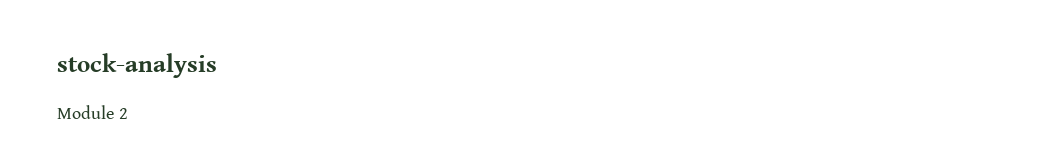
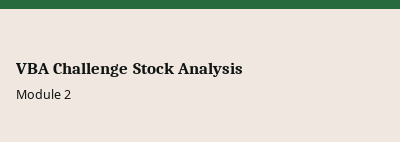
[57,53,217,78] stock-analysis -> [15,62,244,77] VBA Challenge Stock Analysis

